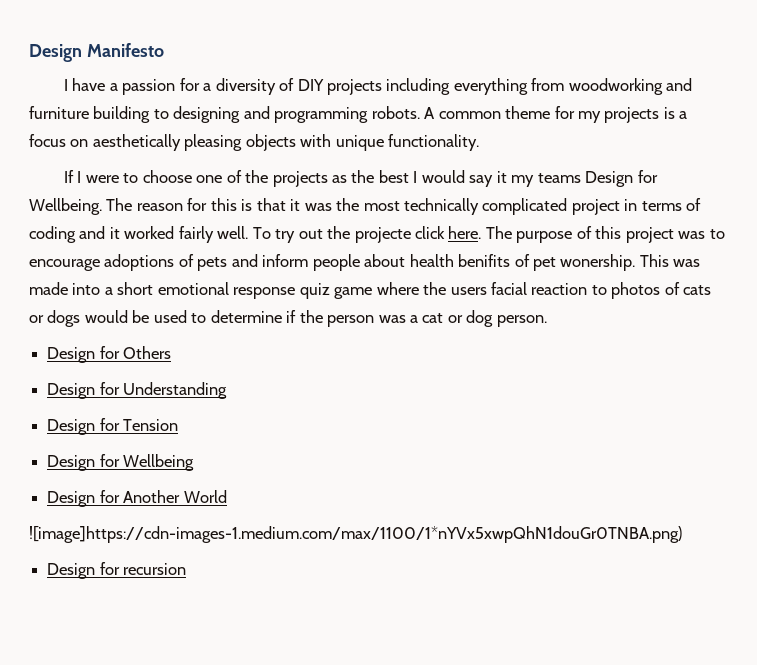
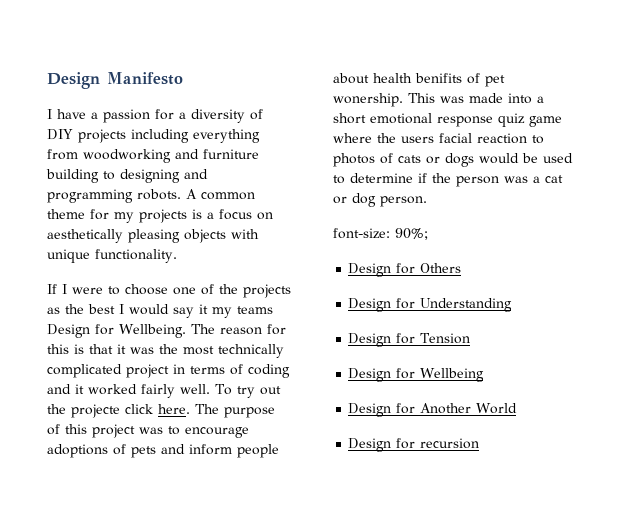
(547, 321) none -> [333,228,428,240] // font-size: 90%;
[29,526,682,543] // ![image]https://cdn-images-1.medium.com/max/1100/1*nYVx5xwpQhN1douGr0TNBA.png) -> (518, 408) none

